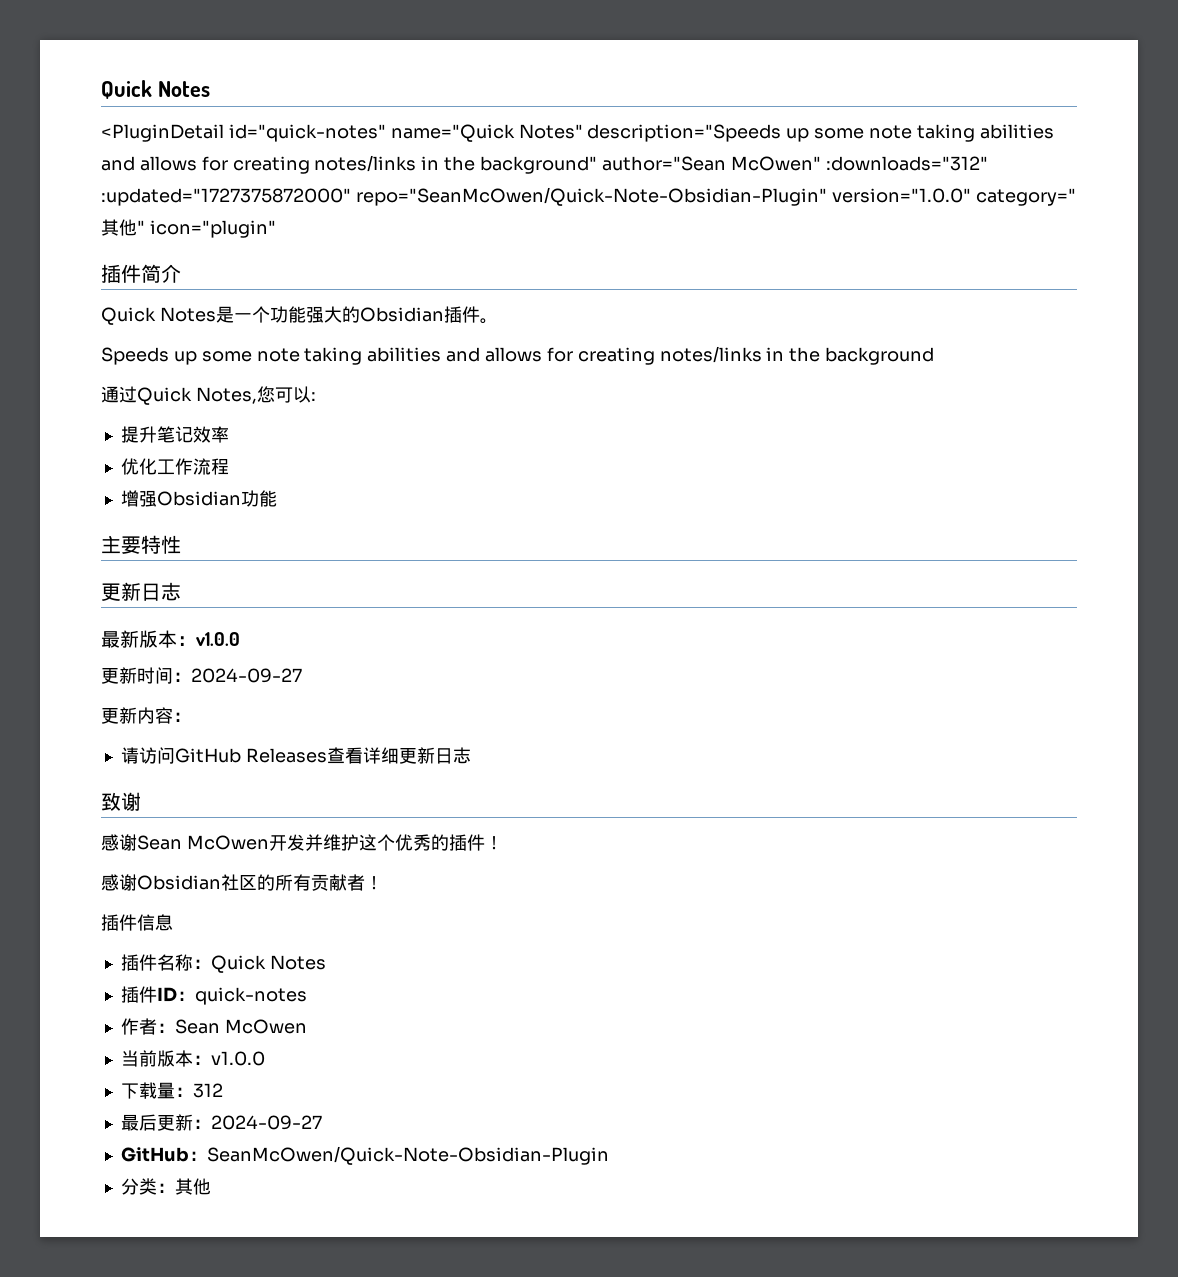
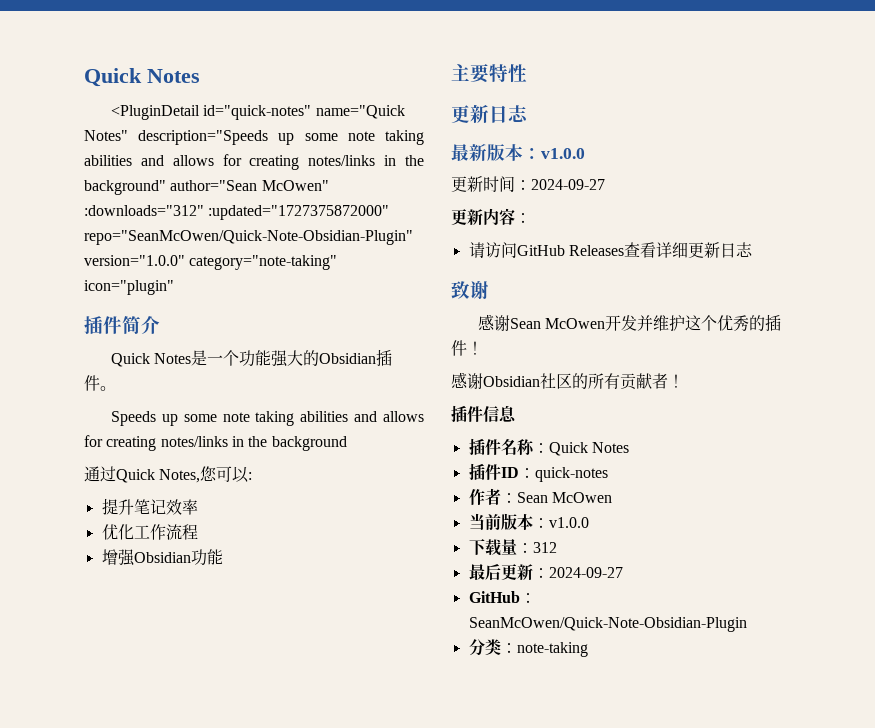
[975,188,1076,206] [101,219,145,236] category="其他" -> [189,255,338,270] category="note-taking"
[174,1178,211,1195] 其他 -> [516,642,588,657] note-taking

